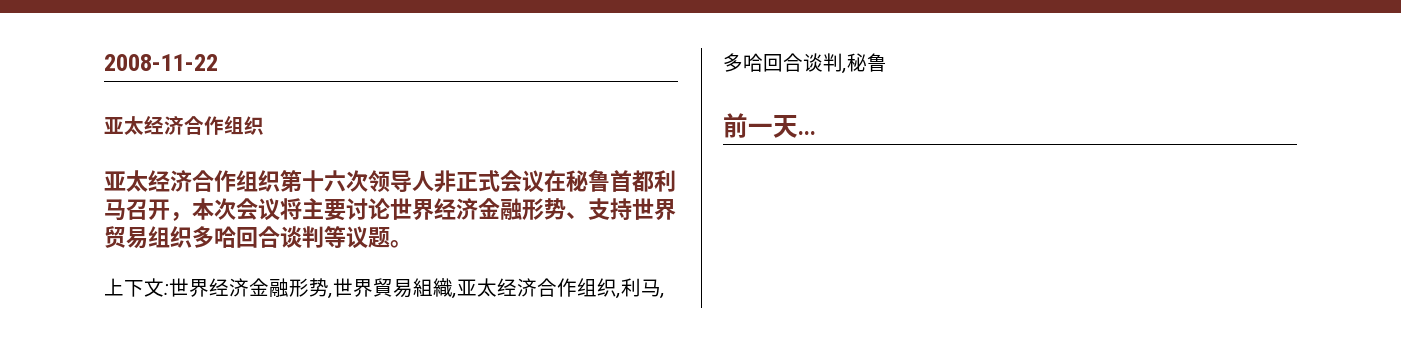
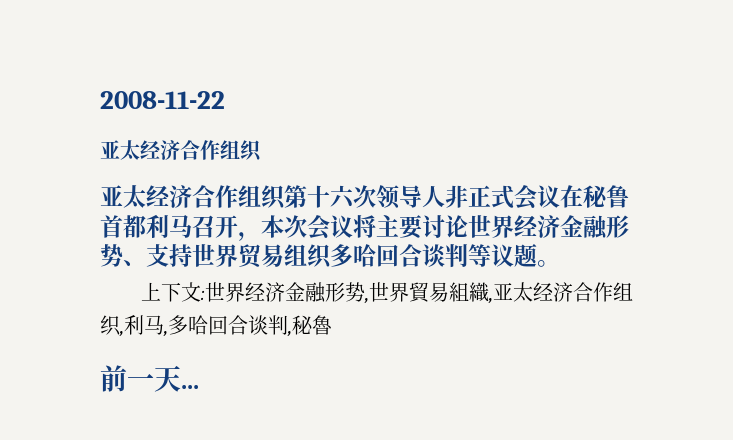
[867,53,887,72] 鲁 -> [312,315,332,335] 魯

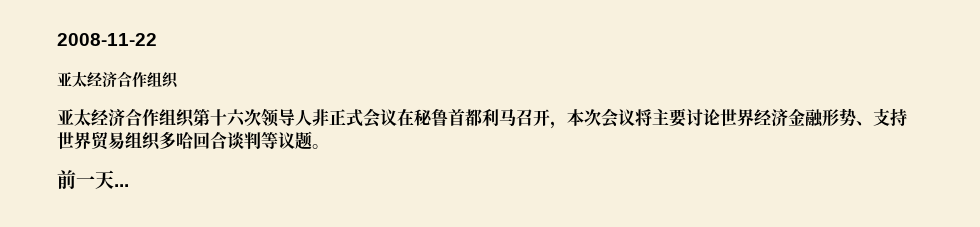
[140,282,633,304] [100,315,332,337] // 上下文:世界经济金融形势,世界貿易組織,亚太经济合作组织,利马,多哈回合谈判,秘魯 -> (329, 146) none

